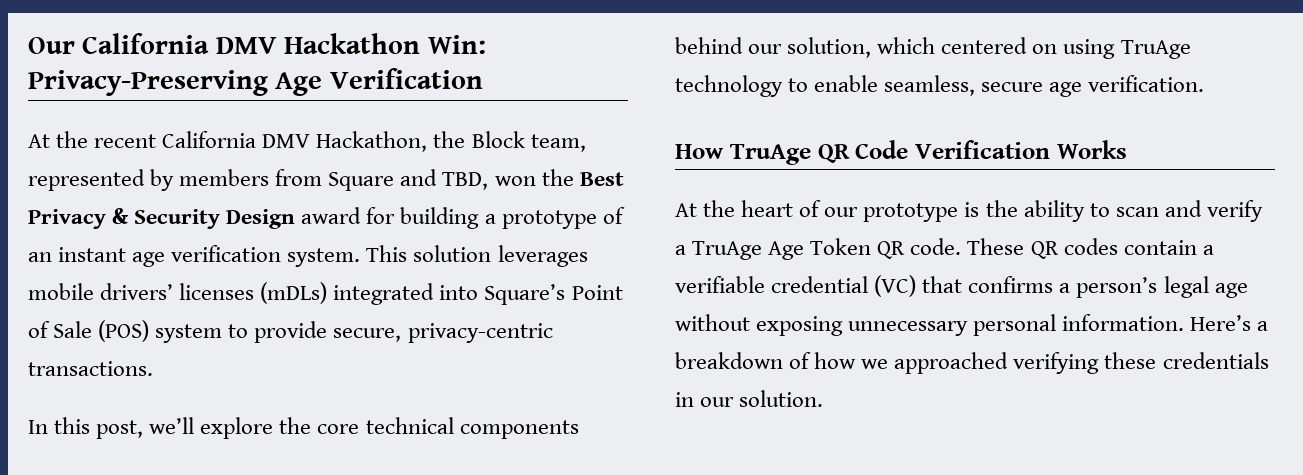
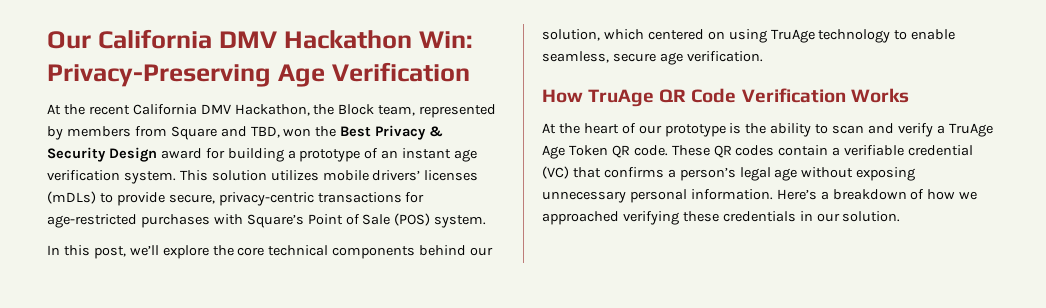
[497,245,588,267] leverages -> [270,170,319,181] utilizes
[333,283,479,305] integrated into -> [99,192,425,206] [47,214,243,228] to provide secure, privacy-centric transactions for age-restricted purchases with
[155,321,553,343] [28,361,153,376] system to provide secure, privacy-centric transactions. -> [434,215,487,228] system.

